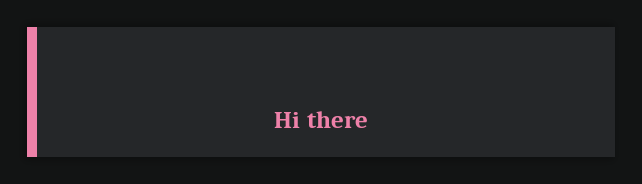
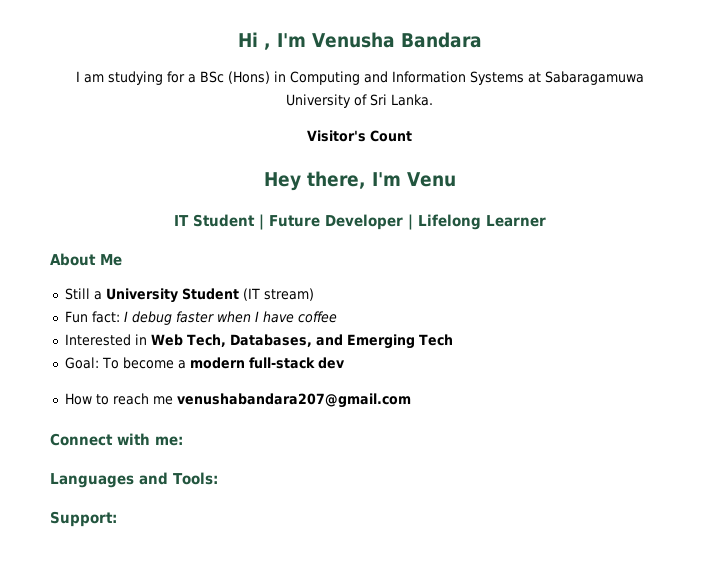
[306,111,368,128] there -> [263,32,482,50] [75,71,644,85] [286,94,433,108] [307,130,412,142] [263,171,456,191] [173,214,546,230] [50,253,122,266] [64,288,314,303] [64,311,337,325] [64,334,453,349] [64,357,345,369] [64,393,411,408] [50,433,183,446] [50,472,218,488] [50,511,117,527] , I'm Venusha Bandara // I am studying for a BSc (Hons) in Computing and Information Systems at Sabaragamuwa University of Sri Lanka. // Visitor's Count // Hey there, I'm Venu // IT Student | Future Developer | Lifelong Learner // About Me // Still a University Student (IT stream) // Fun fact: I debug faster when I have coffee // Interested in Web Tech, Databases, and Emerging Tech // Goal: To become a modern full-stack dev // How to reach me venushabandara207@gmail.com // Connect with me: // Languages and Tools: // Support:

